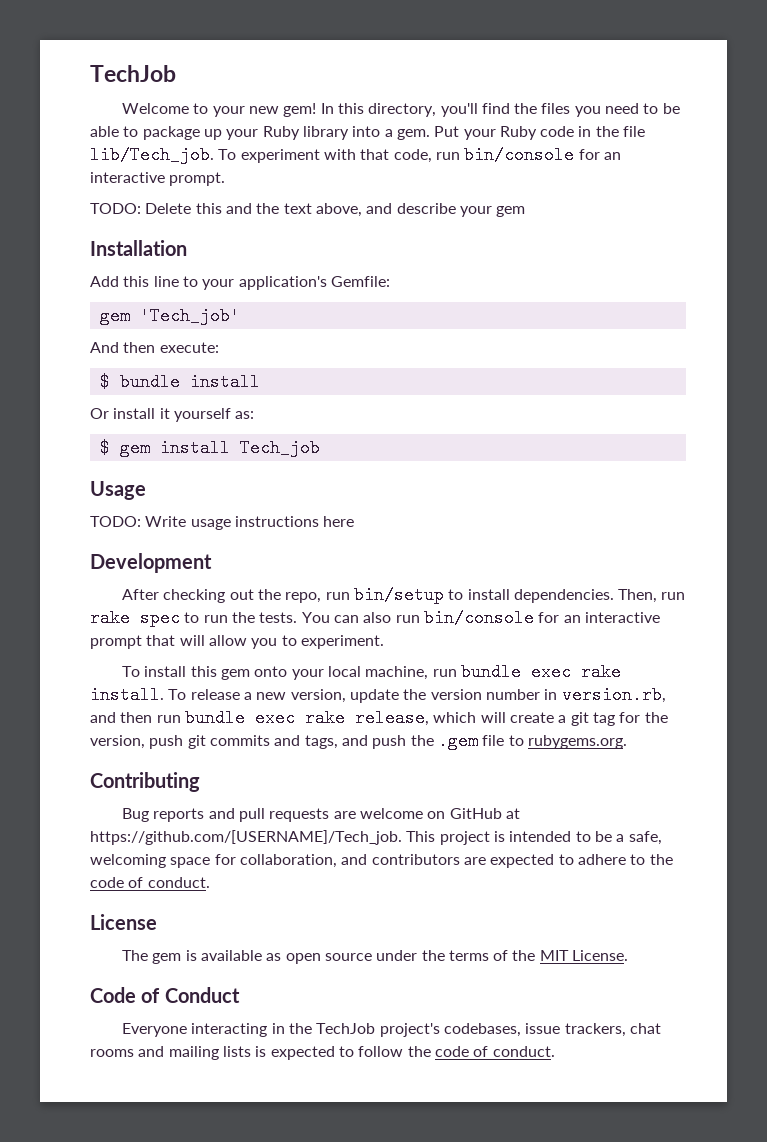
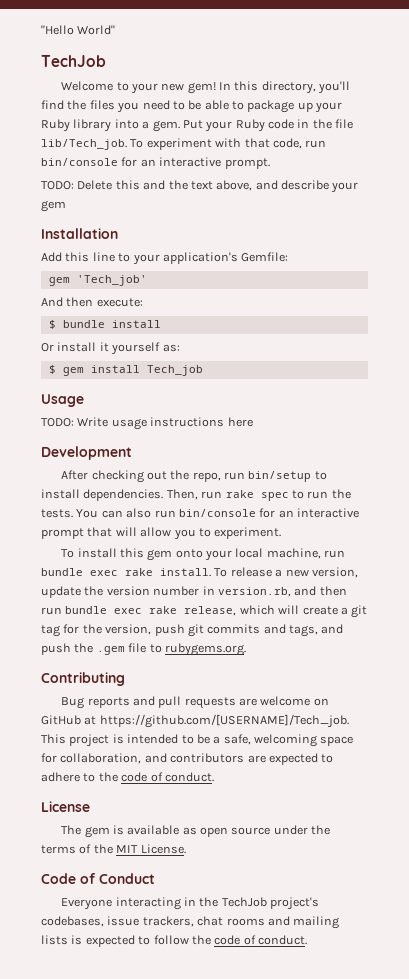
(90, 73) none -> [41,25,116,35] "Hello World" //

